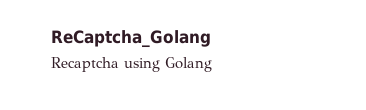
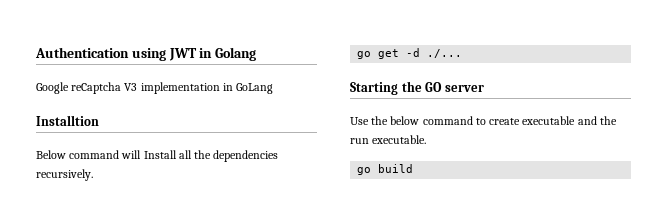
[51,30,211,48] [51,57,212,72] ReCaptcha_Golang // Recaptcha using Golang -> [35,47,257,61] [36,82,274,94] [36,115,99,126] [36,150,279,162] [36,169,93,181] [357,48,463,59] [350,81,484,95] [350,116,617,125] [350,135,427,144] [357,164,414,175] Authentication using JWT in Golang // Google reCaptcha V3 implementation in GoLang // Installtion // Below command will Install all the dependencies recursively. // go get -d ./... // Starting the GO server // Use the below command to create executable and the run executable. // go build

